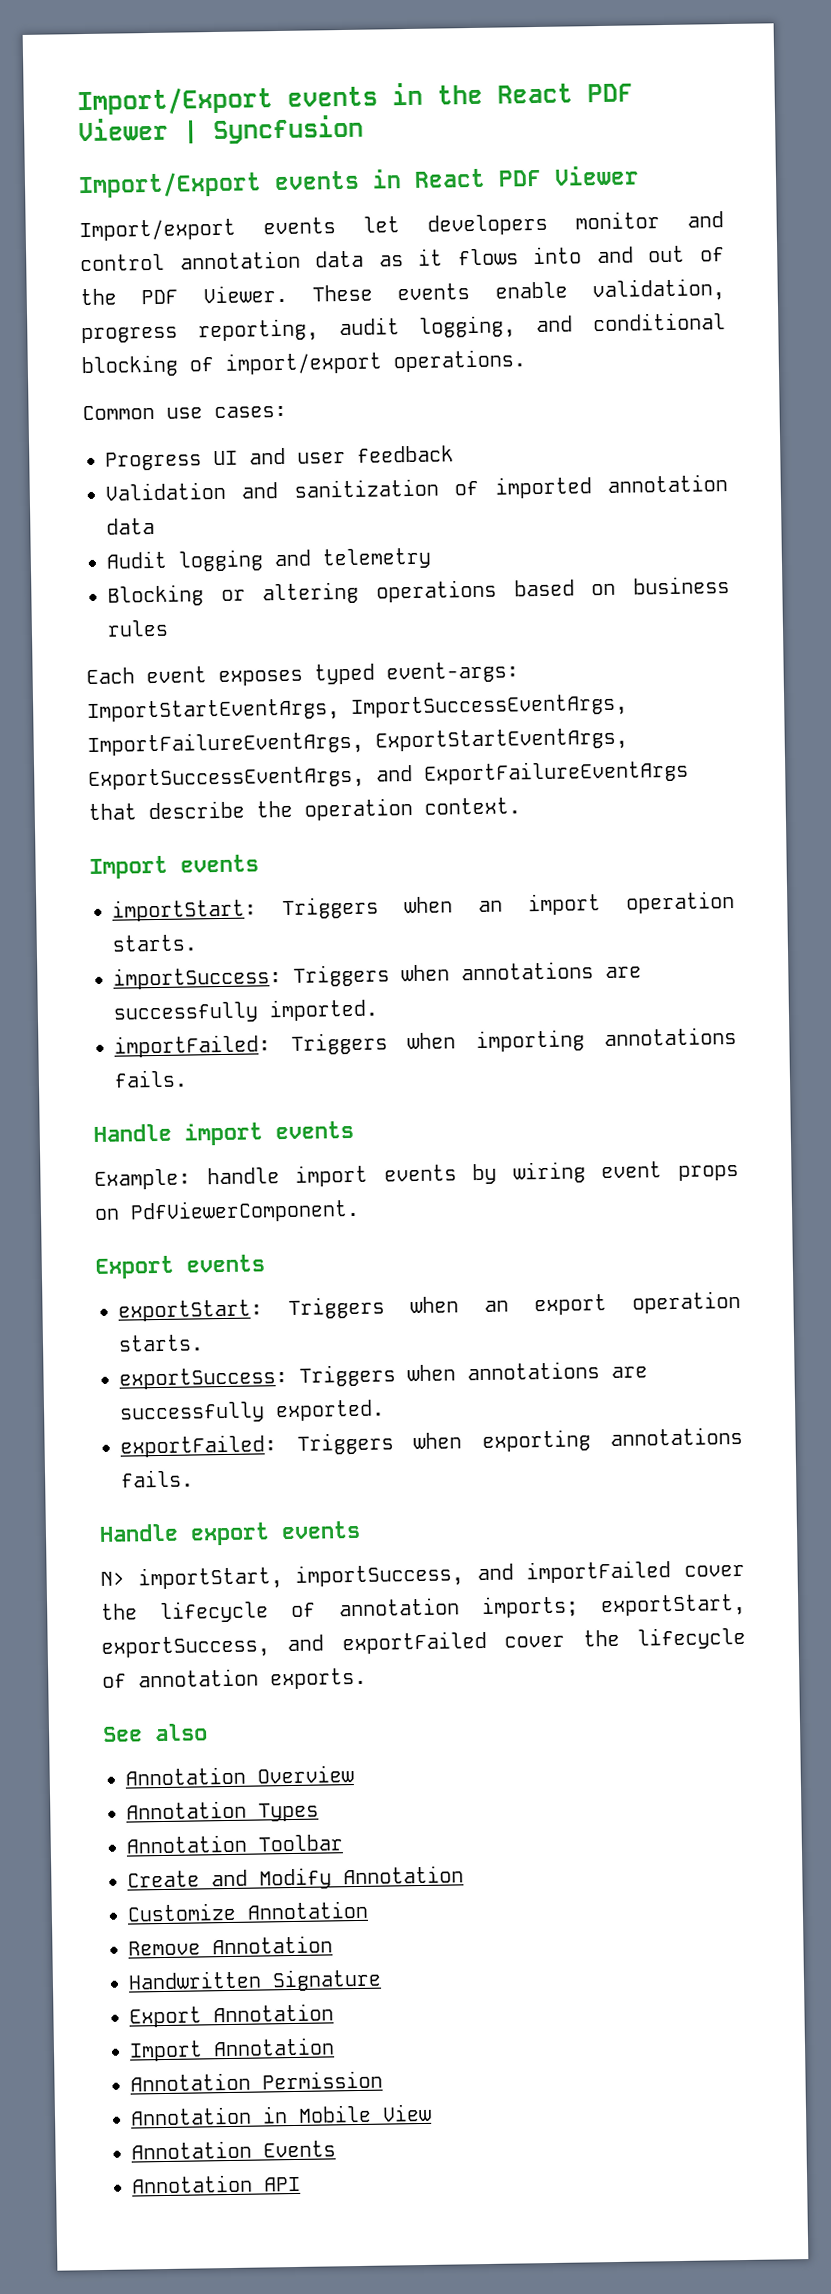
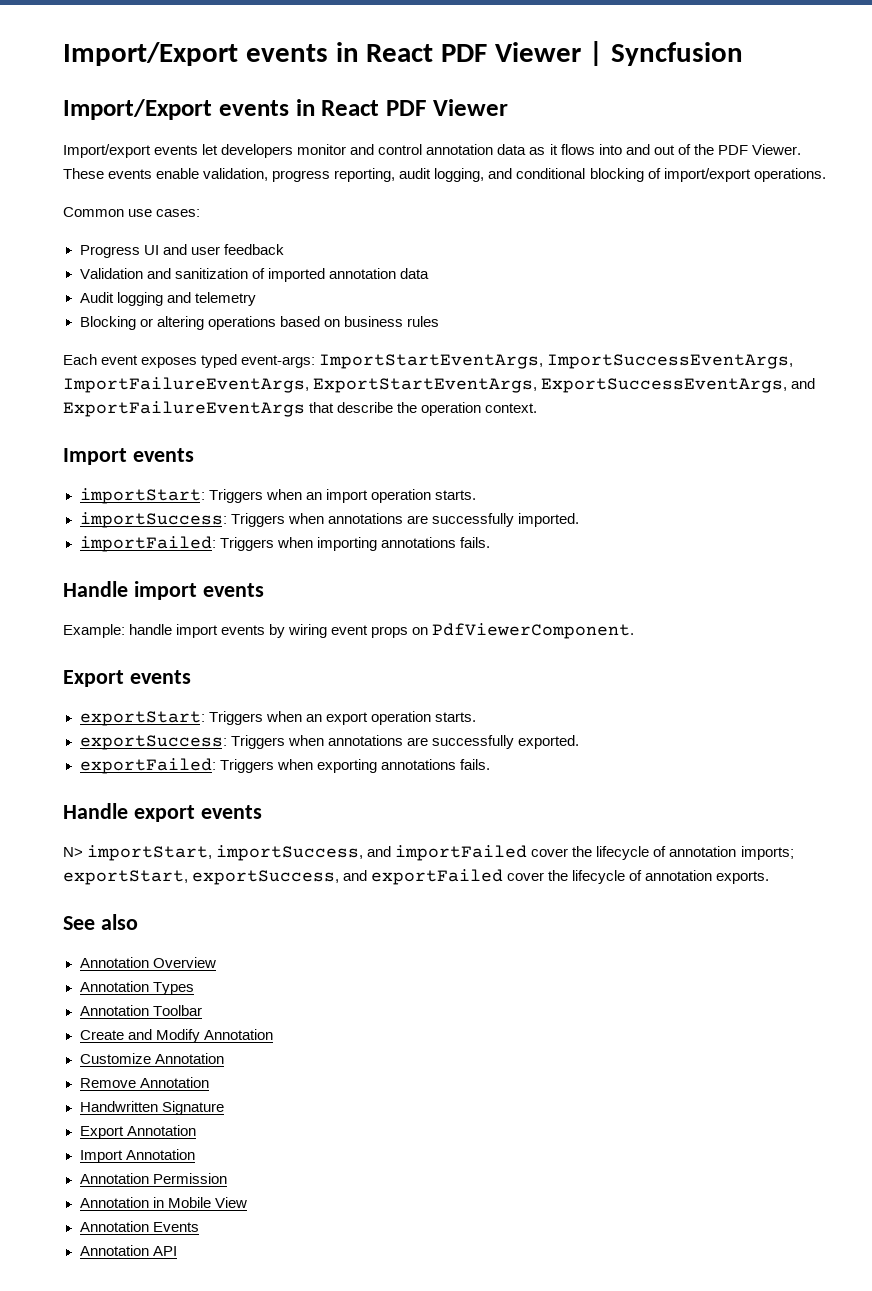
[77,82,483,117] Import/Export events in the -> [63,42,359,66] Import/Export events in

